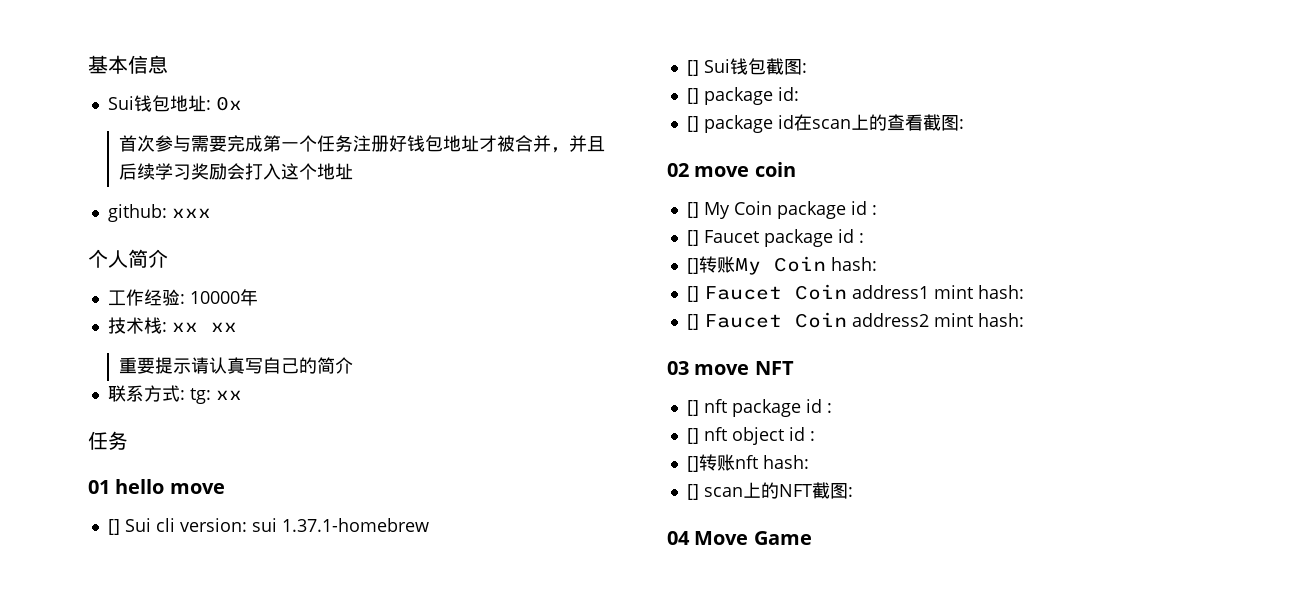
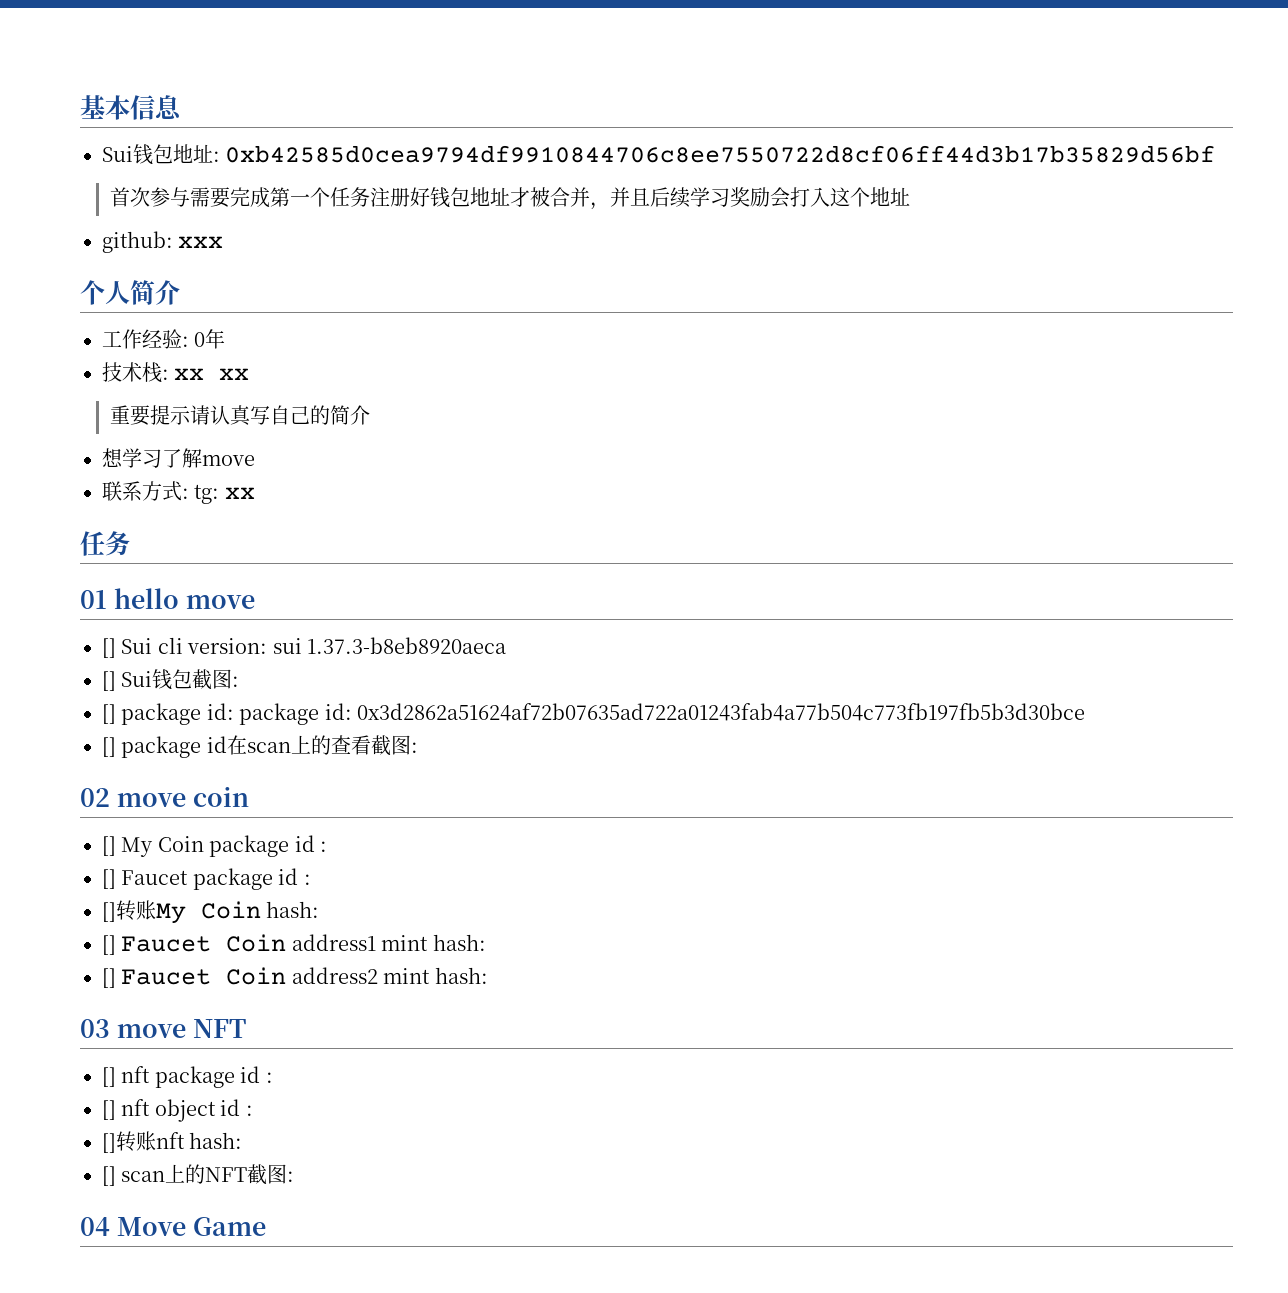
[215,96,242,111] 0x -> [225,145,1216,163] 0xb42585d0cea9794df9910844706c8ee7550722d8cf06ff44d3b17b35829d56bf
[189,291,240,304] 10000 -> [194,332,206,347] 0
(354, 365) none -> [102,448,255,468] // 想学习了解move
[281,518,429,532] 1.37.1-homebrew -> [307,637,506,654] 1.37.3-b8eb8920aeca
(799, 94) none -> [239,703,1085,725] package id: 0x3d2862a51624af72b07635ad722a01243fab4a77b504c773fb197fb5b3d30bce

